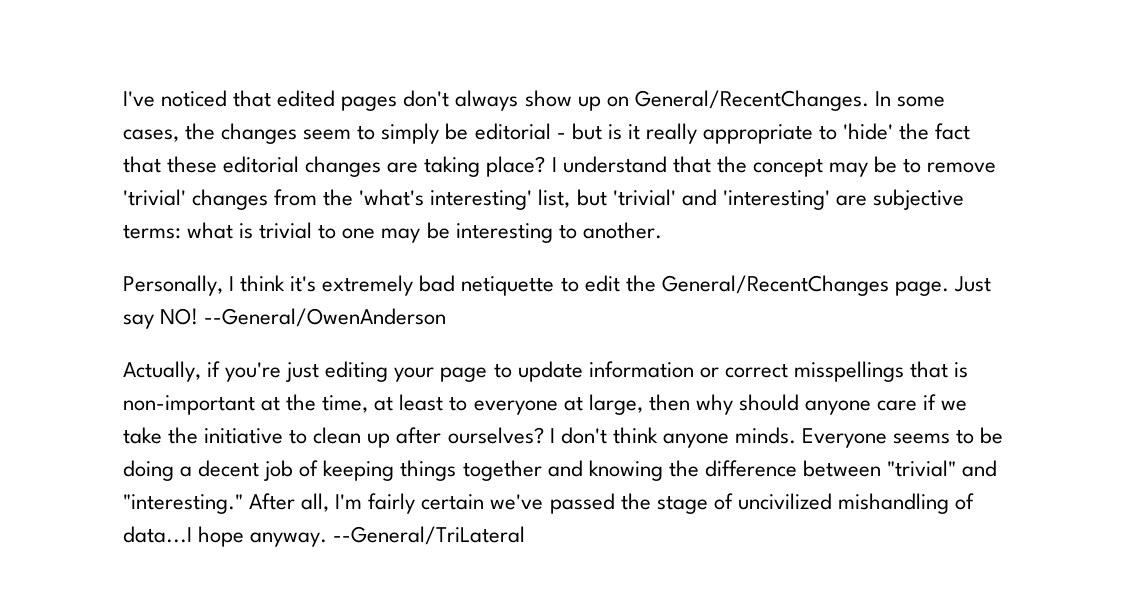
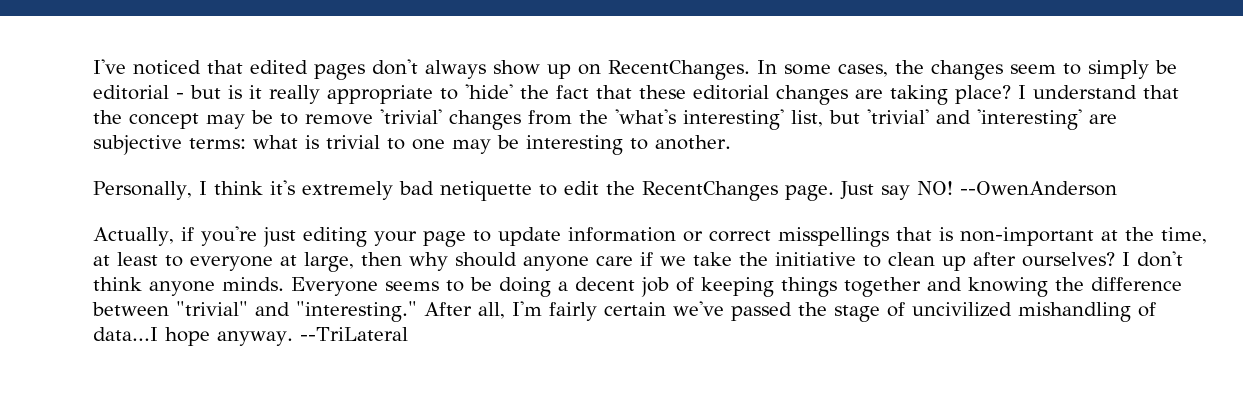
[634,90,869,111] General/RecentChanges. -> [608,60,750,80] RecentChanges.
[661,275,889,296] General/RecentChanges -> [641,181,778,201] RecentChanges
[204,308,447,327] --General/OwenAnderson -> [959,181,1117,196] --OwenAnderson
[333,526,526,545] --General/TriLateral -> [299,327,408,341] --TriLateral

